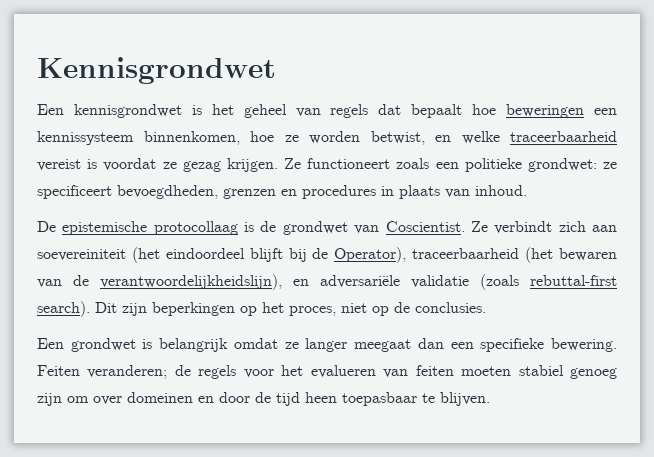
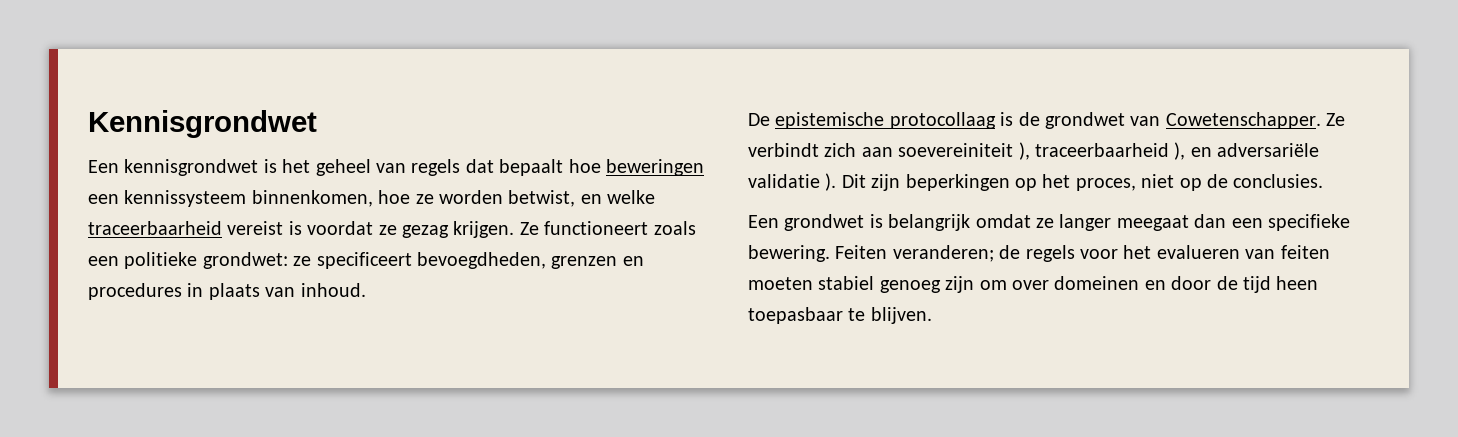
[385,221,465,232] Coscientist. -> [1165,112,1321,129] Cowetenschapper.
[131,247,618,263] [37,274,617,290] [37,301,90,317] (het eindoordeel blijft bij de Operator), traceerbaarheid (het bewaren van de verantwoordelijkheidslijn), en adversariële validatie (zoals rebuttal-first search). -> [1018,142,1320,160] [748,173,837,191] ), traceerbaarheid ), en adversariële validatie ).

